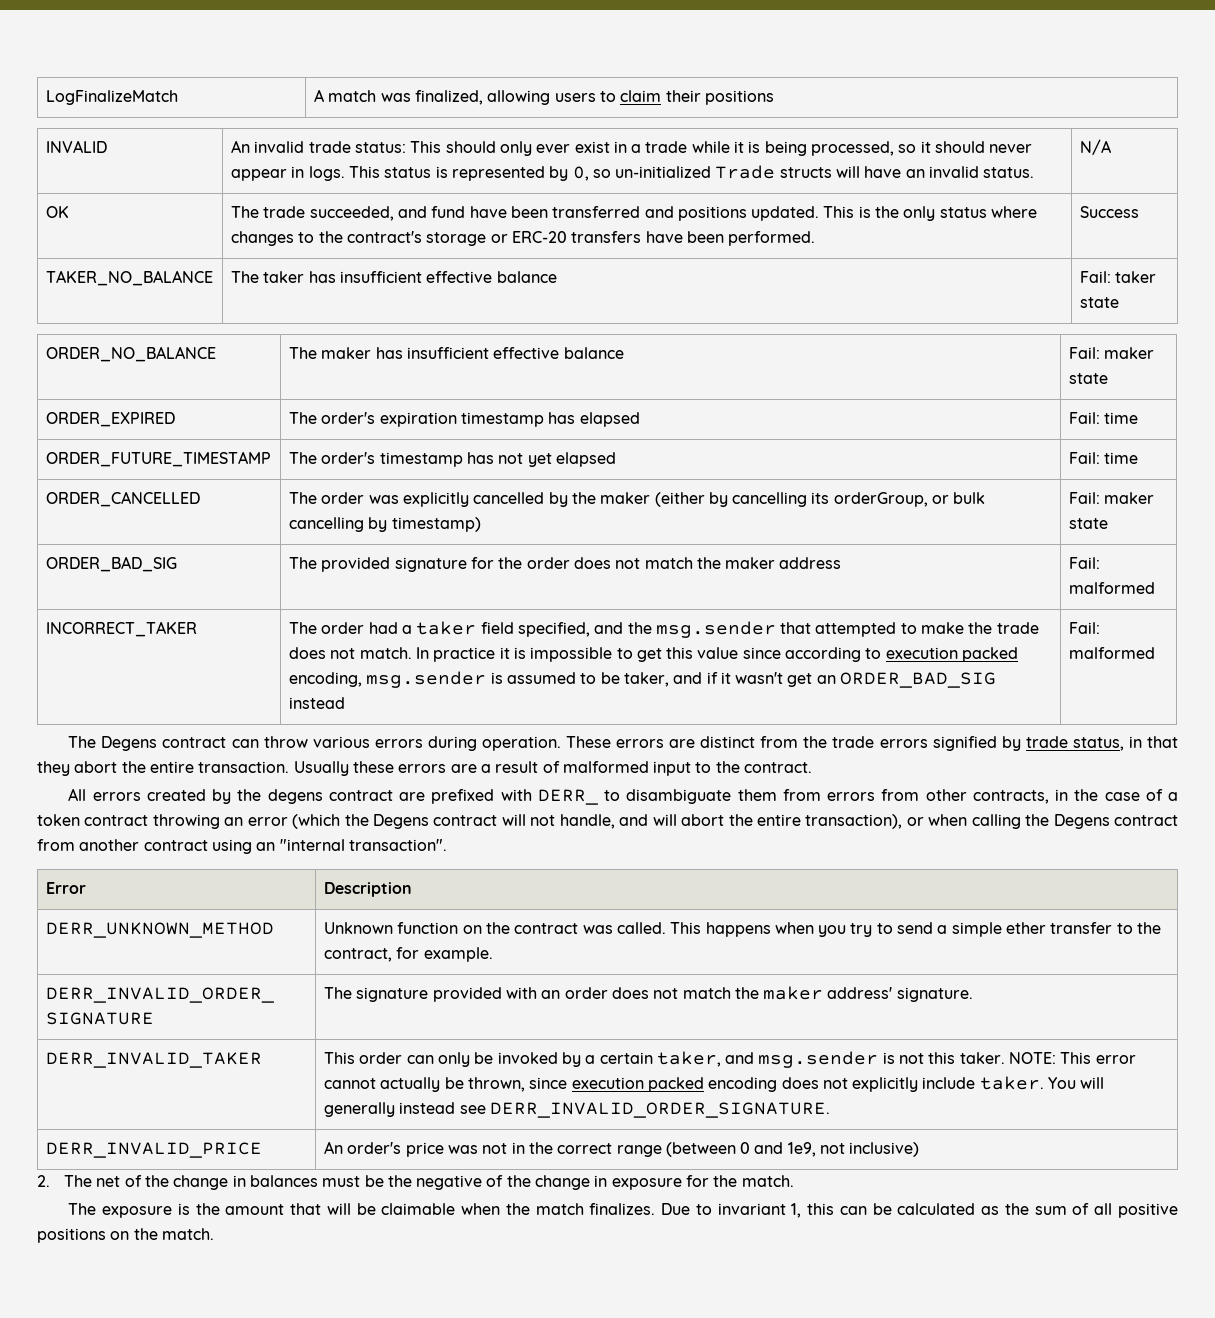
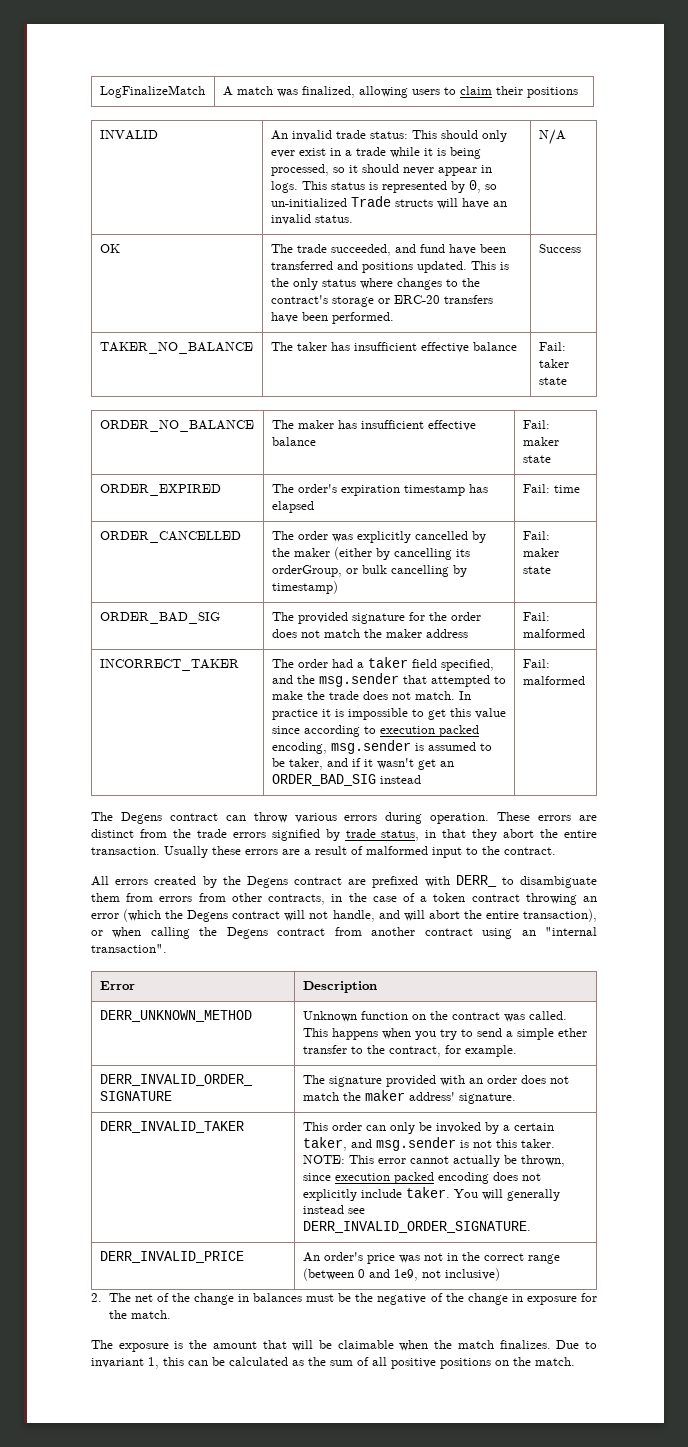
[45,451,271,467] [288,452,616,467] [1068,452,1139,464] // ORDER_FUTURE_TIMESTAMP | The order's timestamp has not yet elapsed | Fail: time -> (580, 489) none
[267,789,323,804] degens -> [246,876,288,888] Degens

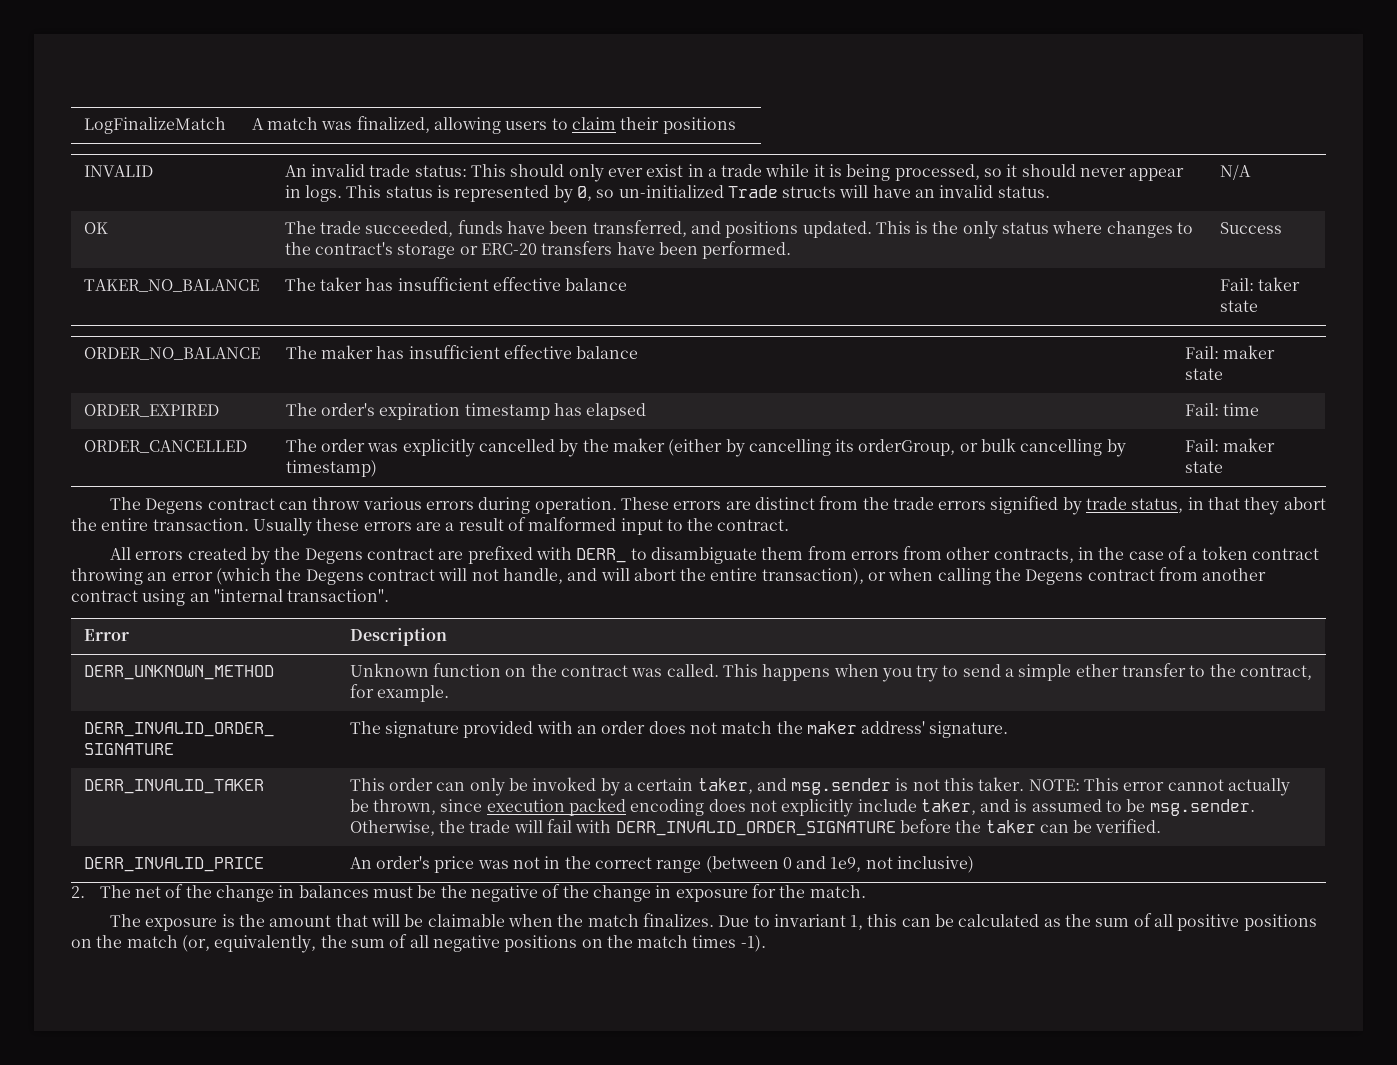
[394,244,506,255] [270,261,333,270] and fund have been transferred -> [457,220,687,237] funds have been transferred,
[99,612,220,624] [271,612,481,624] [271,629,468,638] [522,612,550,621] [522,629,585,638] [99,659,239,671] [271,657,494,671] [271,673,506,687] [271,691,471,700] [271,708,506,720] [271,725,479,737] [271,740,492,754] [271,758,454,770] [271,774,421,786] [522,659,550,668] [522,676,585,685] // ORDER_BAD_SIG | The provided signature for the order does not match the maker address | Fail: malformed // INCORRECT_TAKER | The order had a taker field specified, and the msg.sender that attempted to make the trade does not match. In practice it is impossible to get this value since according to execution packed encoding, msg.sender is assumed to be taker, and if it wasn't get an ORDER_BAD_SIG instead | Fail: malformed -> (1223, 467) none
[405,1187,560,1201] [302,1205,365,1214] [302,1221,531,1233] taker. You will generally instead see DERR_INVALID_ORDER_SIGNATURE. -> [920,799,1255,816] [349,819,1162,836] taker, and is assumed to be msg.sender. Otherwise, the trade will fail with DERR_INVALID_ORDER_SIGNATURE before the taker can be verified.
[535,1357,575,1366] match. -> [126,934,766,953] match (or, equivalently, the sum of all negative positions on the match times -1).

